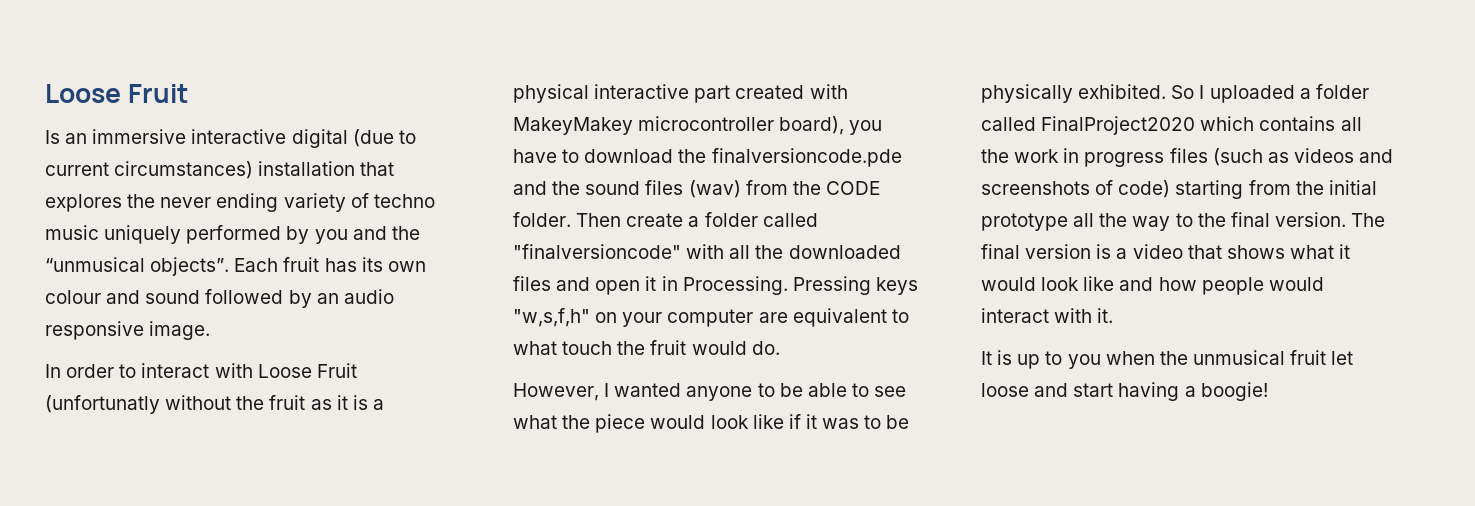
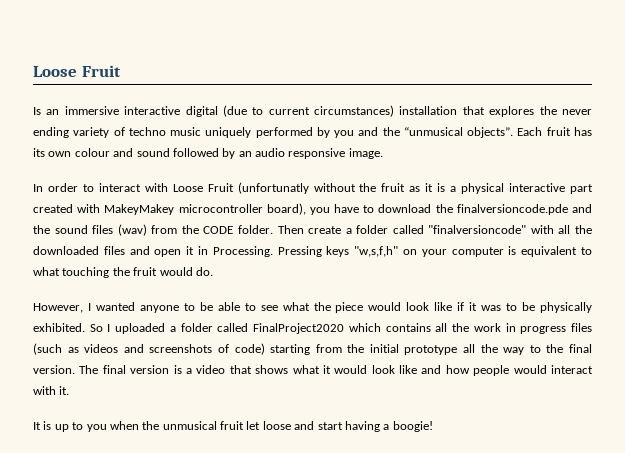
[758,312,788,323] are -> [508,246,517,255] is
[562,341,613,355] touch -> [62,267,110,278] touching

